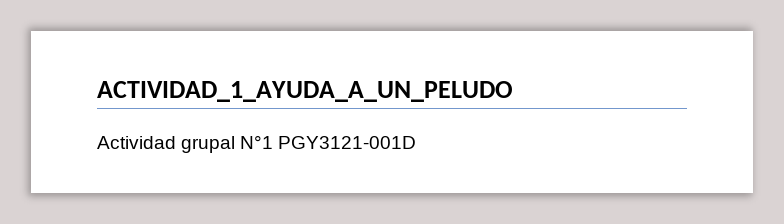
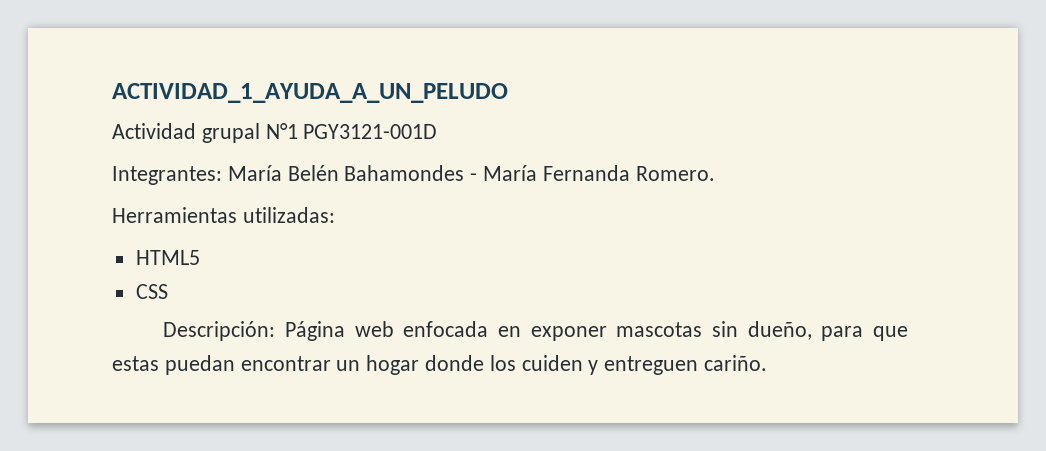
(417, 142) none -> [112,165,715,185] [112,207,335,223] [135,250,200,265] [135,284,168,299] [163,321,908,341] [112,355,768,375] // Integrantes: María Belén Bahamondes - María Fernanda Romero. // Herramientas utilizadas: // HTML5 // CSS // Descripción: Página web enfocada en exponer mascotas sin dueño, para que estas puedan encontrar un hogar donde los cuiden y entreguen cariño.

